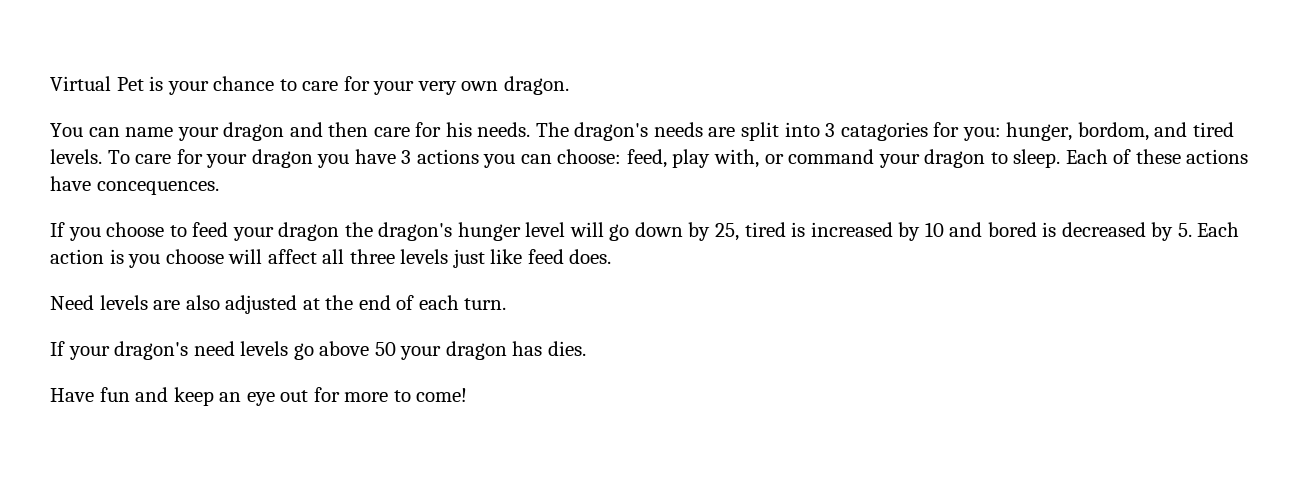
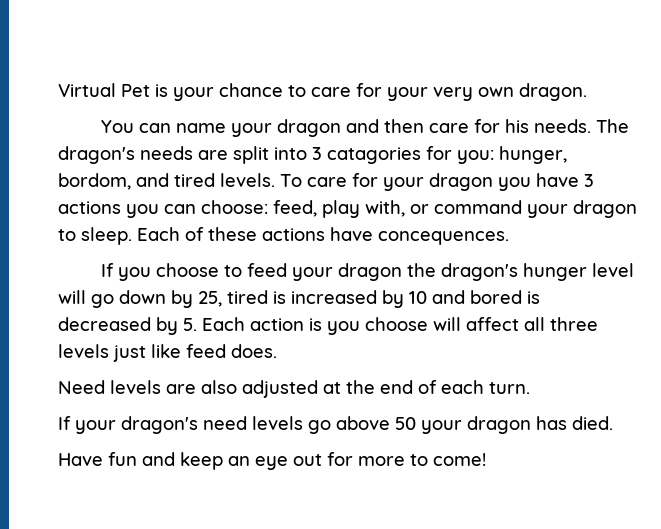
[547,341,586,356] dies. -> [572,416,613,430] died.

